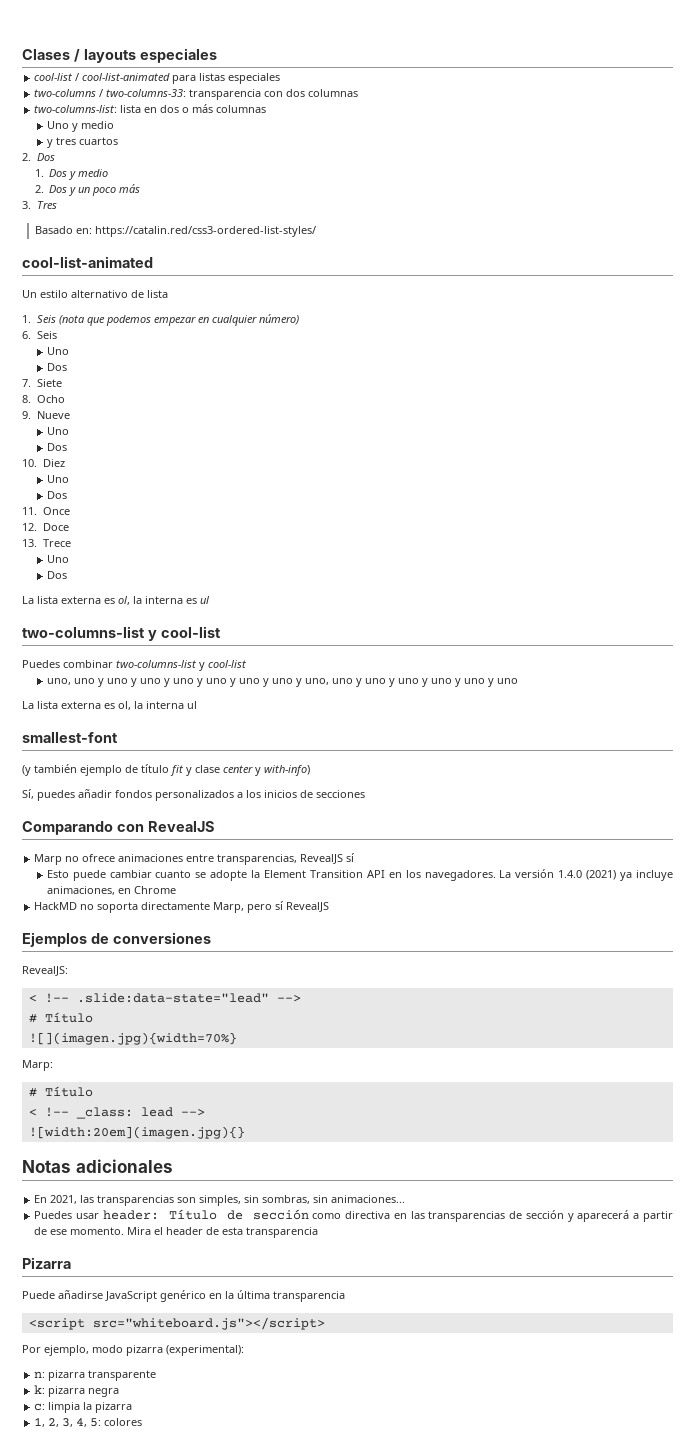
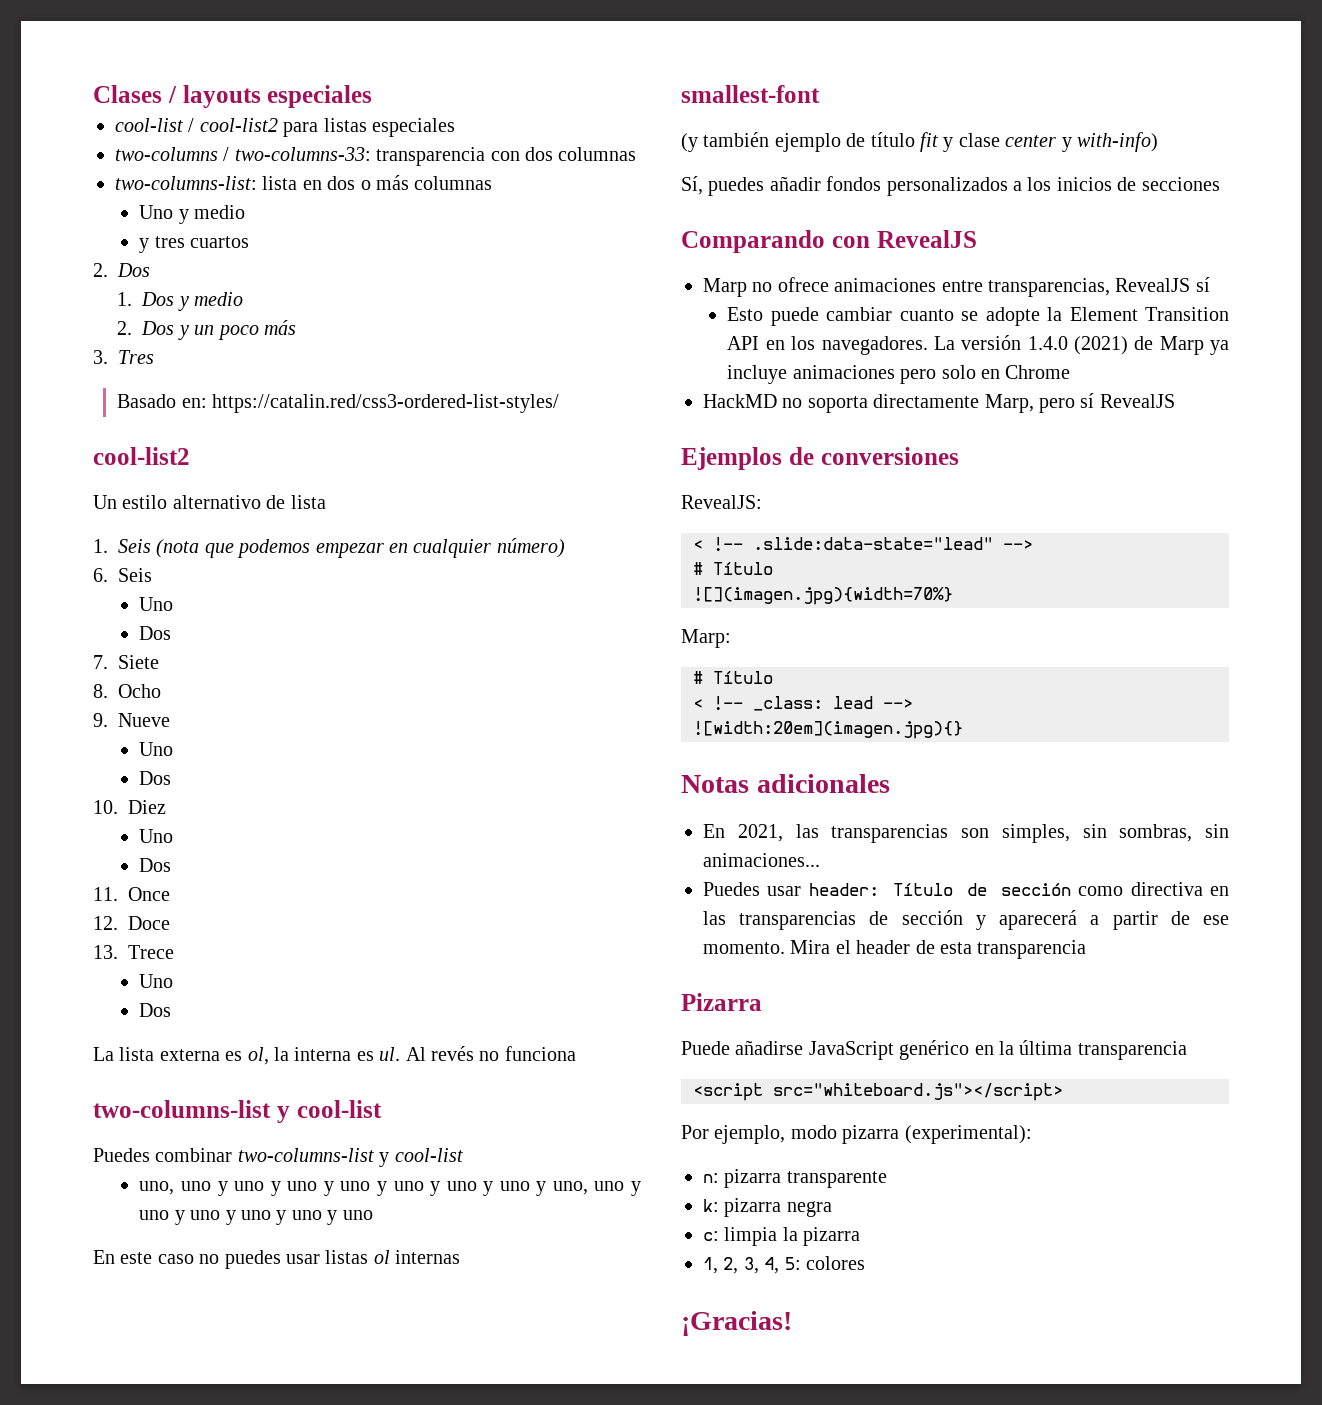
[82,73,171,81] cool-list-animated -> [199,118,278,132] cool-list2
[22,256,153,268] cool-list-animated -> [93,447,190,465] cool-list2
[200,596,210,604] ul -> [379,1046,576,1061] ul. Al revés no funciona
[22,701,197,710] La lista externa es ol, la interna ul -> [93,1250,461,1269] En este caso no puedes usar listas ol internas
[620,870,673,881] [46,886,115,895] ya incluye animaciones, -> [1134,336,1229,355] [727,365,976,384] de Marp ya incluye animaciones pero solo
(143, 1422) none -> [681,1311,792,1336] // ¡Gracias!

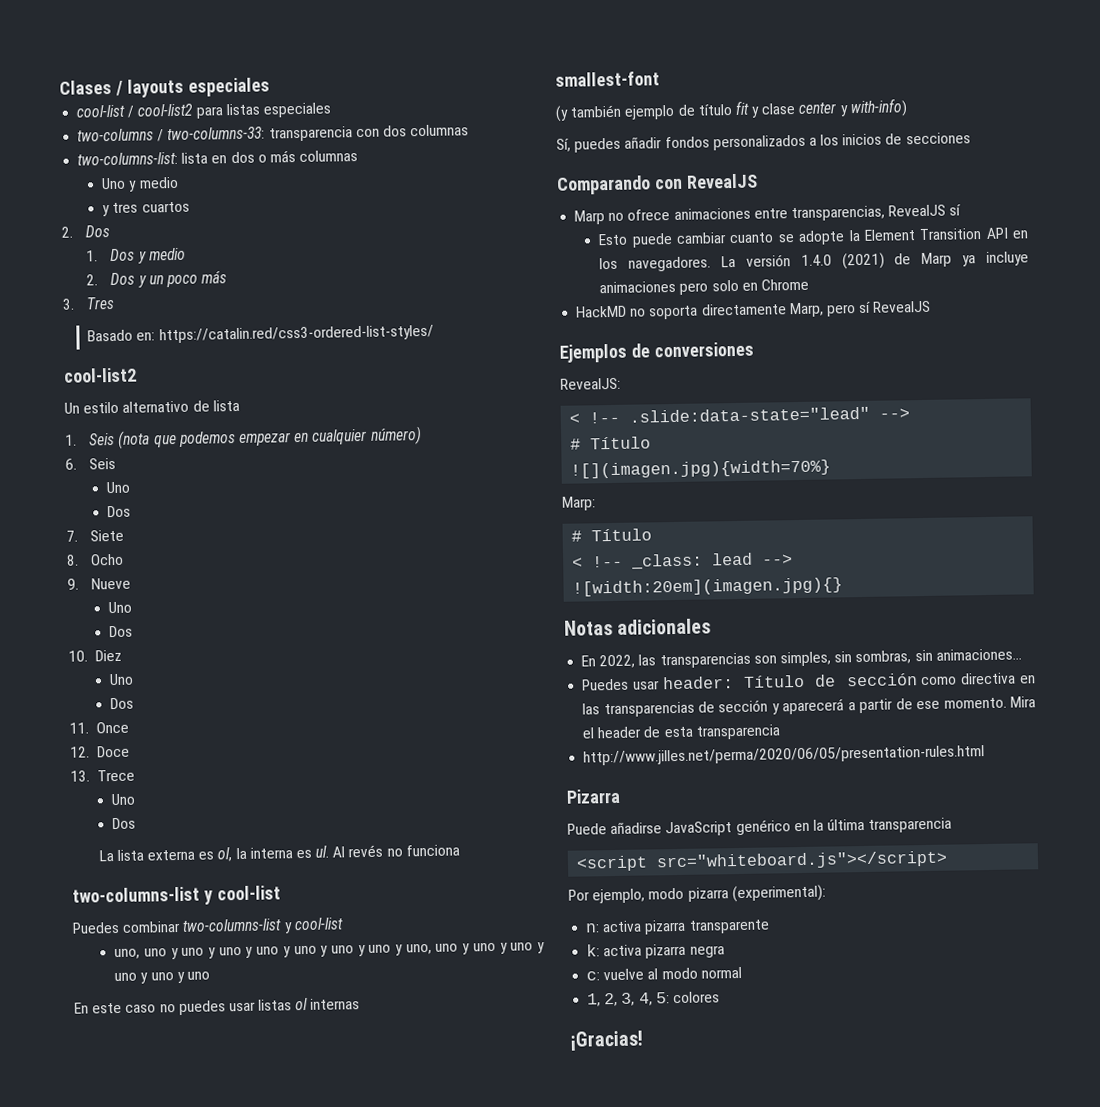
[737,824,783,842] 2021, -> [599,654,636,669] 2022,
(1087, 949) none -> [583,745,986,766] // http://www.jilles.net/perma/2020/06/05/presentation-rules.html
(719, 1178) none -> [602,920,643,933] activa
(719, 1205) none -> [603,944,643,957] activa
[724,1227,861,1246] limpia la pizarra -> [603,966,742,981] vuelve al modo normal

